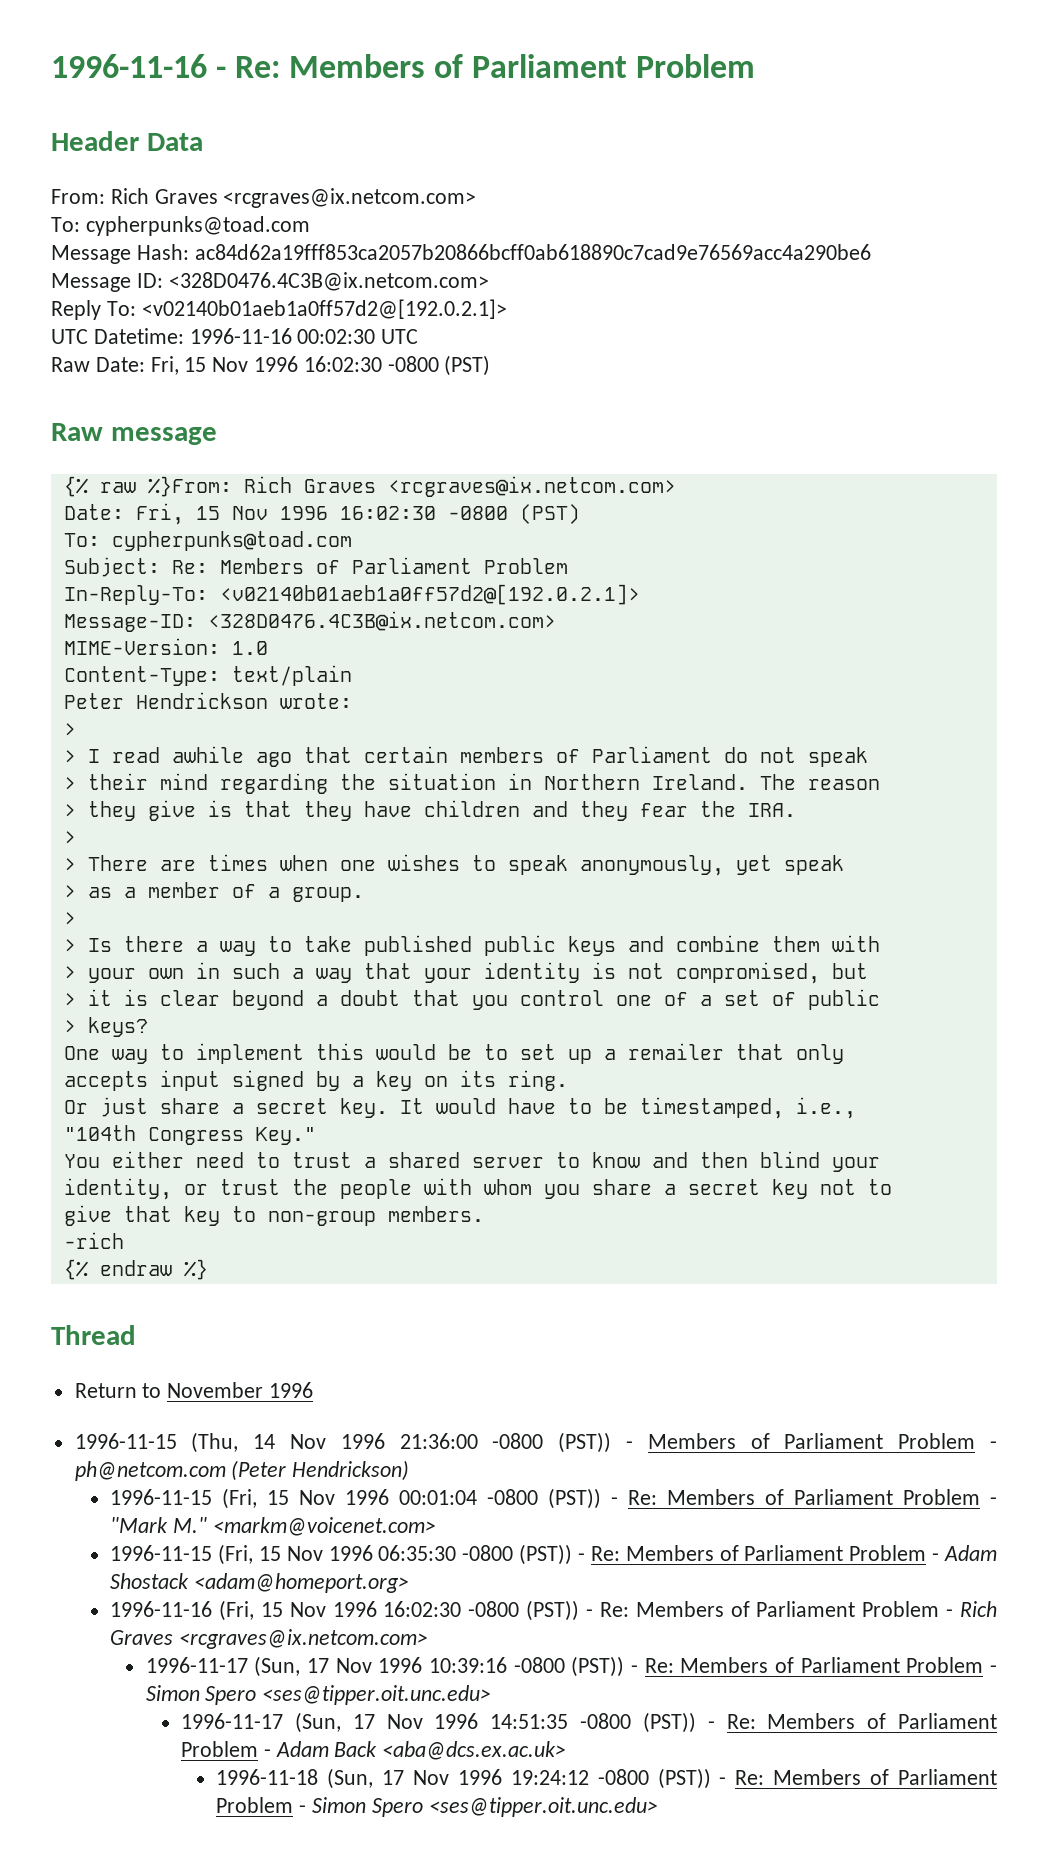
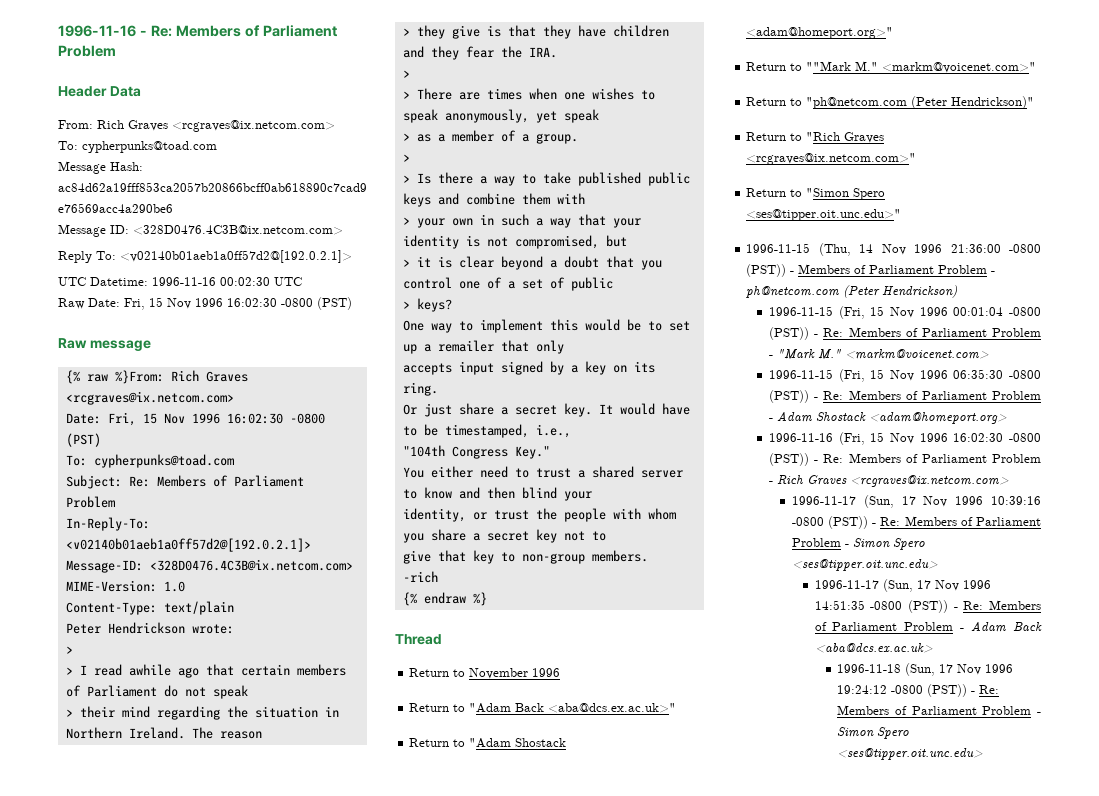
(314, 1390) none -> [409,703,677,713] [409,738,567,748] [746,27,894,39] [746,61,1037,73] [746,96,1035,109] [746,132,885,143] [746,153,917,165] [746,188,886,200] [746,209,902,221] // Return to "Adam Back <aba@dcs.ex.ac.uk>" // Return to "Adam Shostack <adam@homeport.org>" // Return to ""Mark M." <markm@voicenet.com>" // Return to "ph@netcom.com (Peter Hendrickson)" // Return to "Rich Graves <rcgraves@ix.netcom.com>" // Return to "Simon Spero <ses@tipper.oit.unc.edu>"

